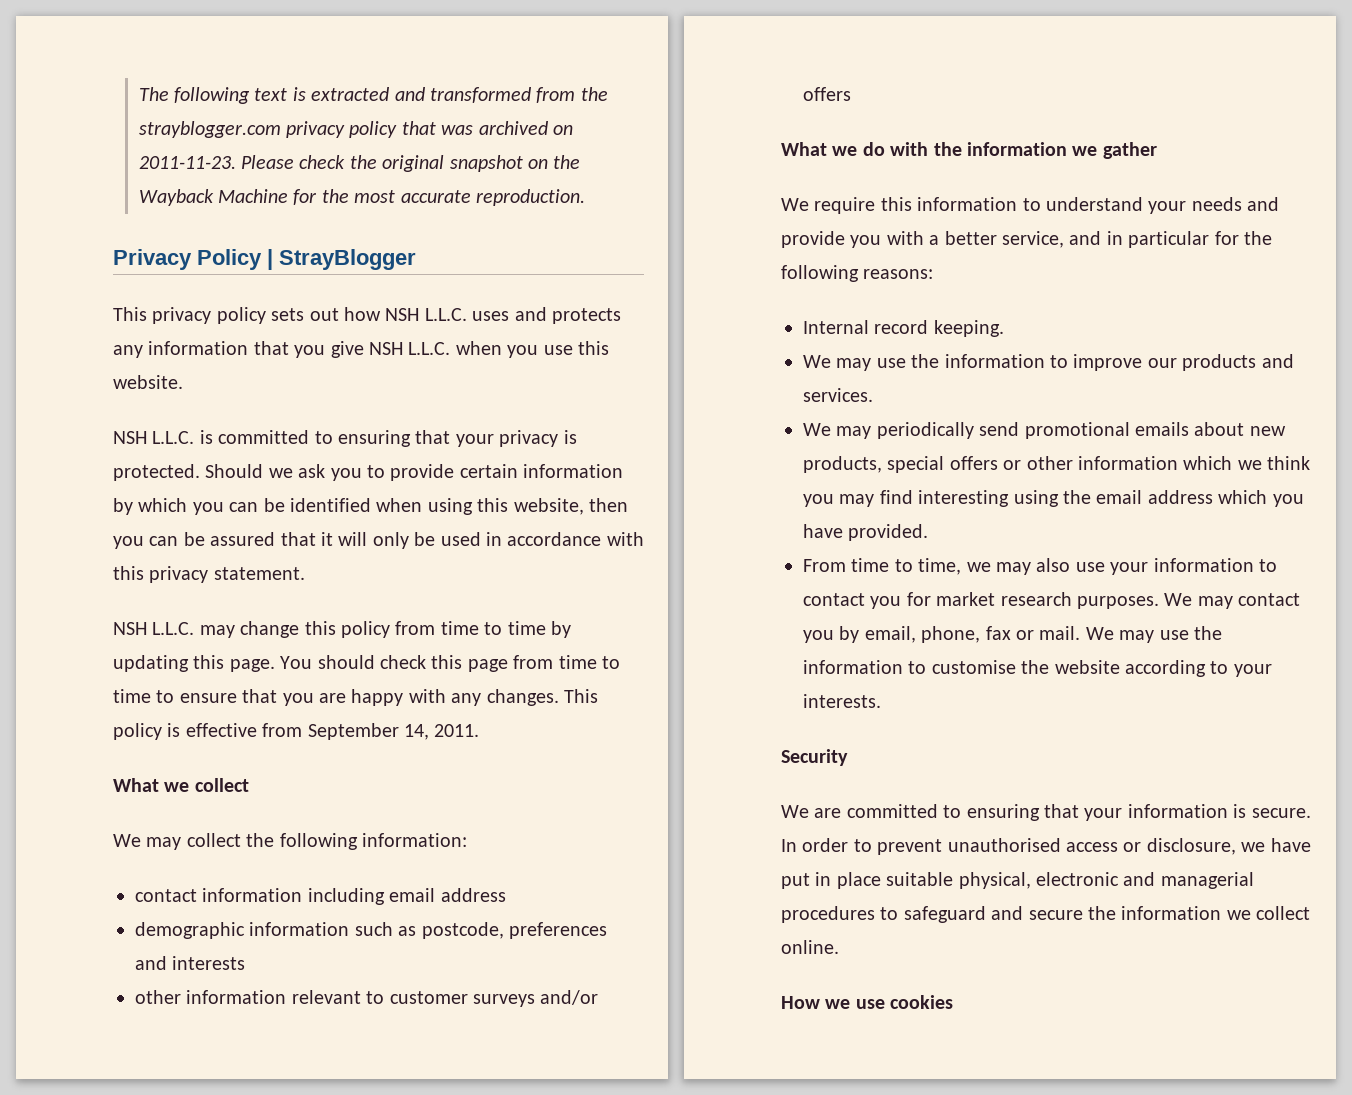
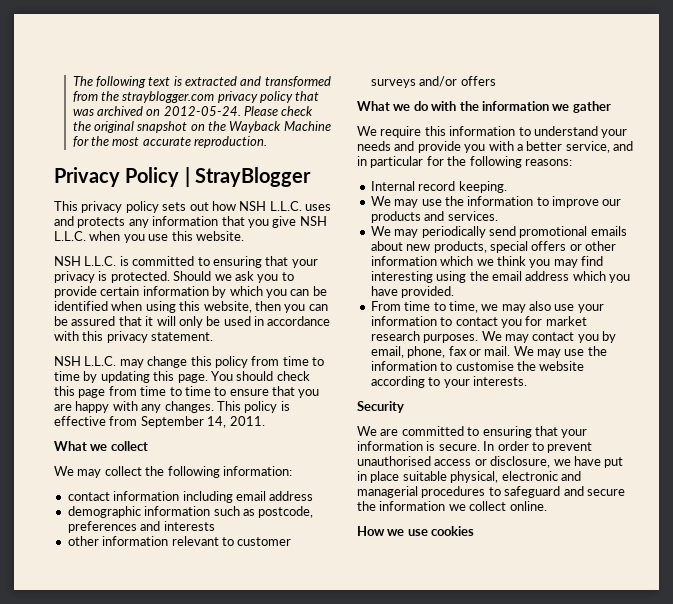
[138,156,236,169] 2011-11-23. -> [163,106,241,116] 2012-05-24.

